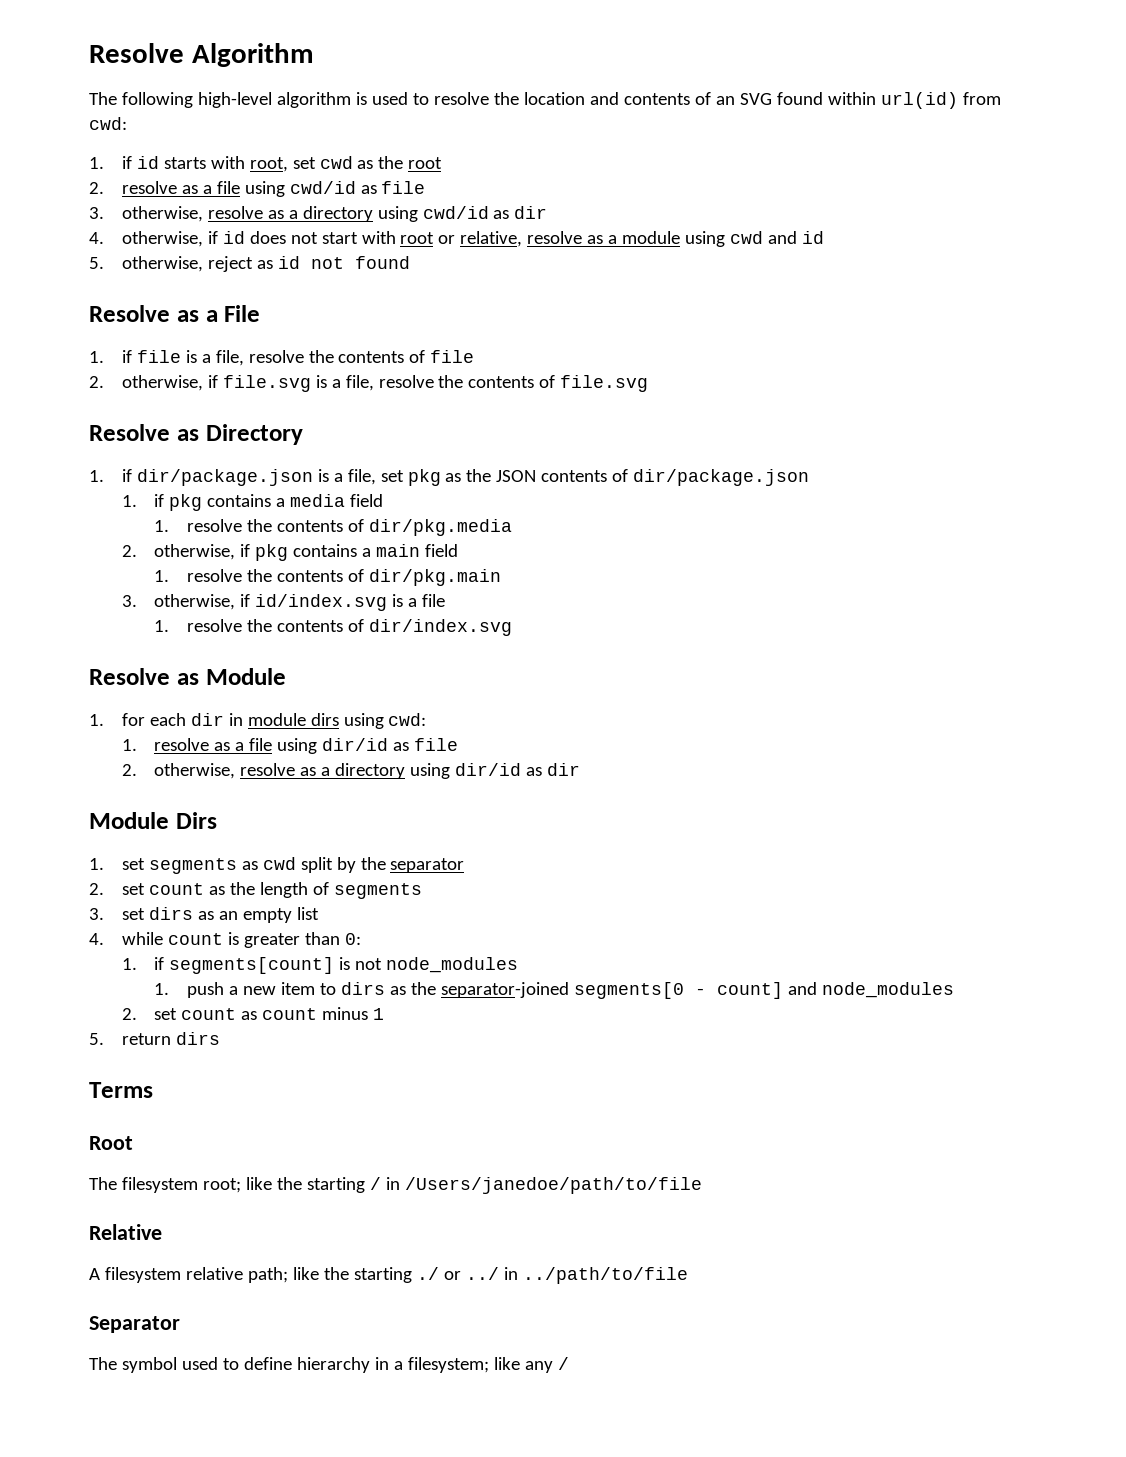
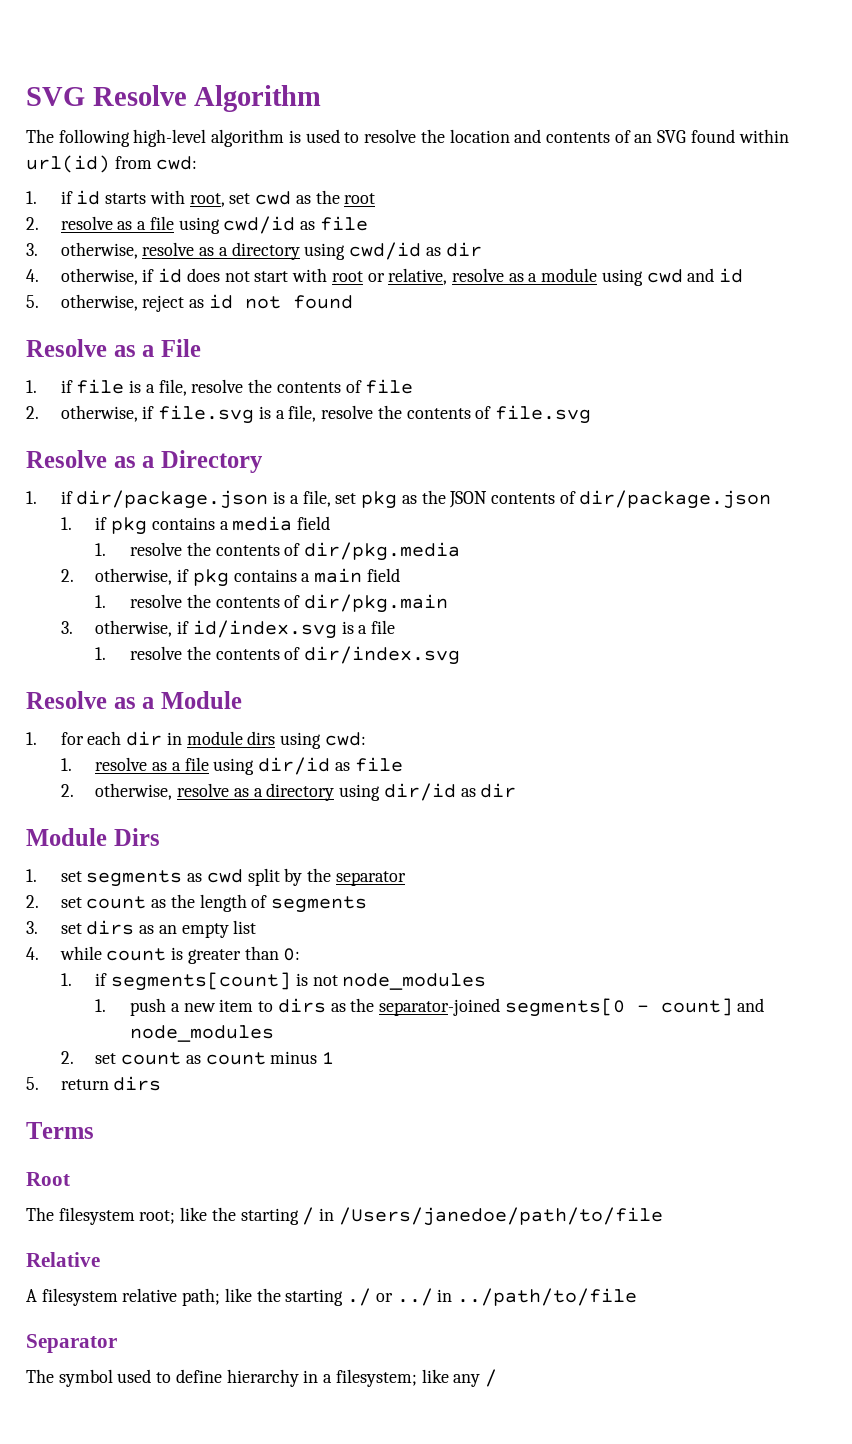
(89, 53) none -> [26,87,85,106] SVG
(199, 435) none -> [142,456,155,468] a
(199, 679) none -> [142,697,155,709] a

